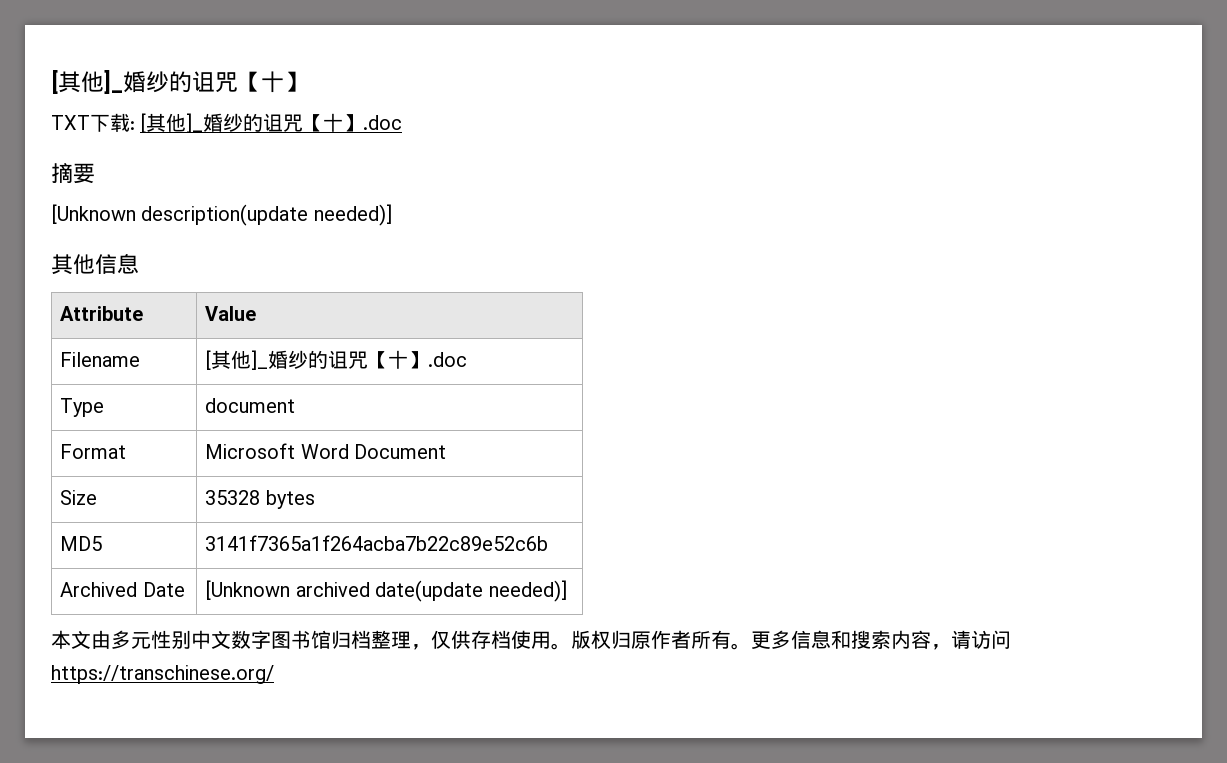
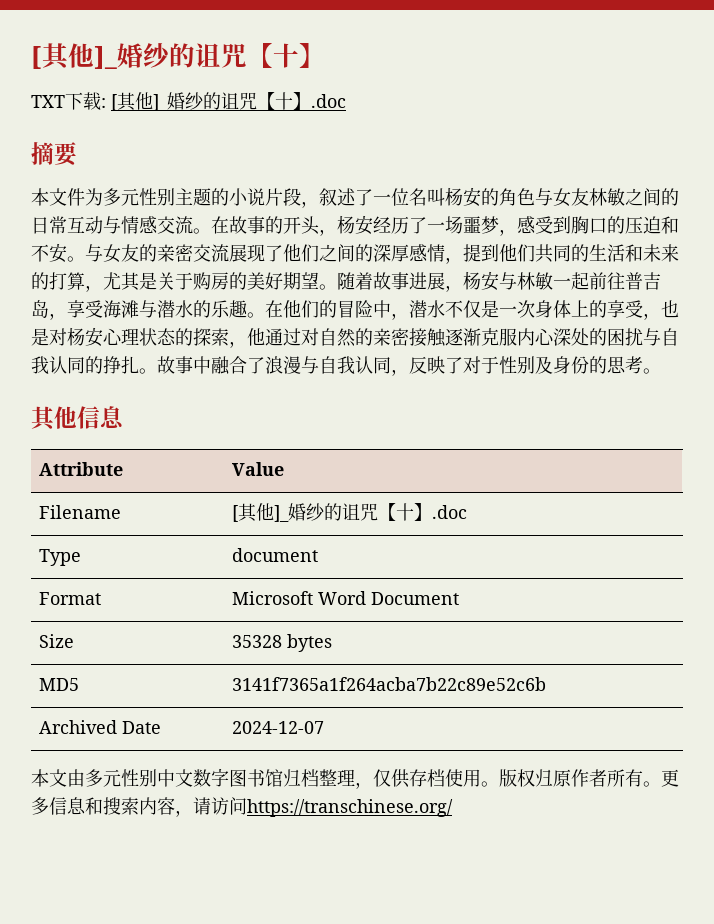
[51,204,392,226] [Unknown description(update needed)] -> [31,187,679,208] [31,215,679,236] [31,243,679,264] [31,271,661,292] [31,300,679,320] [31,327,679,348] [31,356,661,376] 本文件为多元性别主题的小说片段，叙述了一位名叫杨安的角色与女友林敏之间的日常互动与情感交流。在故事的开头，杨安经历了一场噩梦，感受到胸口的压迫和不安。与女友的亲密交流展现了他们之间的深厚感情，提到他们共同的生活和未来的打算，尤其是关于购房的美好期望。随着故事进展，杨安与林敏一起前往普吉岛，享受海滩与潜水的乐趣。在他们的冒险中，潜水不仅是一次身体上的享受，也是对杨安心理状态的探索，他通过对自然的亲密接触逐渐克服内心深处的困扰与自我认同的挣扎。故事中融合了浪漫与自我认同，反映了对于性别及身份的思考。
[205,580,567,602] [Unknown archived date(update needed)] -> [231,721,324,734] 2024-12-07

